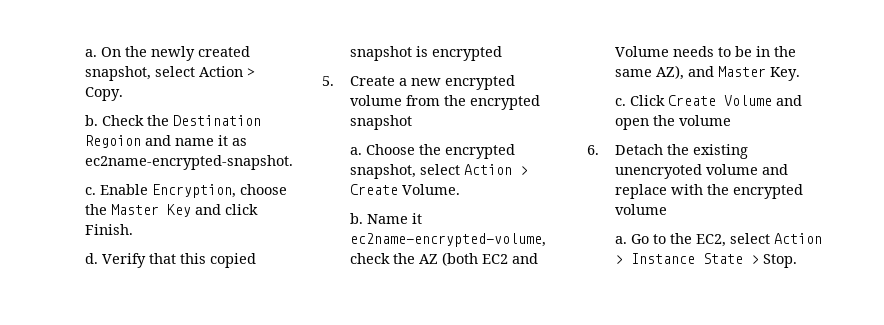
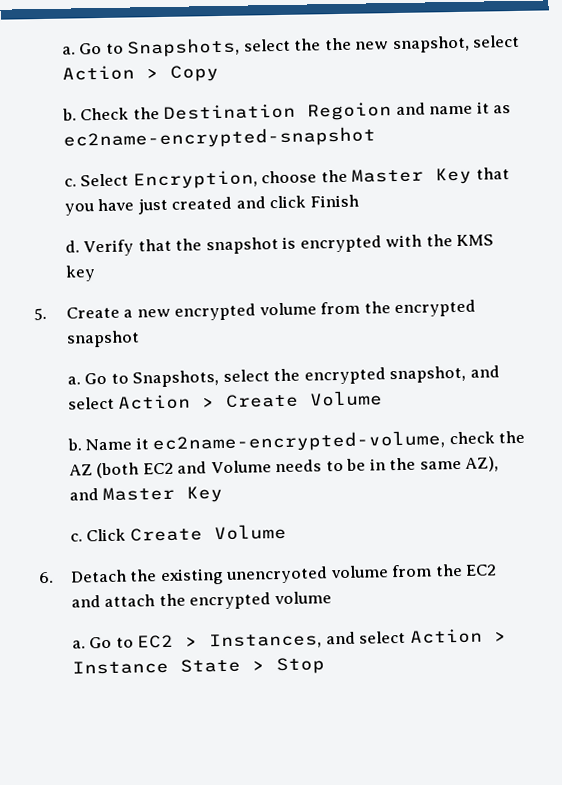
[85,46,251,61] [85,66,256,81] [85,87,124,101] a. On the newly created snapshot, select Action > Copy. -> [62,34,521,58] [62,64,220,82] a. Go to Snapshots, select the the new snapshot, select Action > Copy
[85,155,294,170] [85,184,149,195] ec2name-encrypted-snapshot. // c. Enable -> [63,126,377,150] [64,173,130,187] ec2name-encrypted-snapshot // c. Select
(192, 210) none -> [475,167,510,180] [64,196,233,216] that you have just created
[85,224,134,235] Finish. -> [309,194,359,208] Finish
[180,253,257,268] this copied -> [175,238,203,251] the
(503, 53) none -> [385,234,495,248] [65,265,97,282] with the KMS key
[366,144,416,155] Choose -> [84,369,270,388] Go to Snapshots, select
(417, 171) none -> [469,365,500,378] and
[402,184,461,195] Volume. -> [309,390,384,407] Volume
[770,67,801,81] Key. -> [186,485,224,503] Key
[776,95,803,106] [615,115,732,130] and open the volume -> (287, 532) none
[762,164,789,175] [615,184,704,199] and replace with -> [391,563,498,578] [71,594,156,608] from the EC2 and attach
[670,233,727,247] the EC2, -> [137,631,356,650] EC2 > Instances, and
[763,254,798,268] Stop. -> [276,657,326,675] Stop

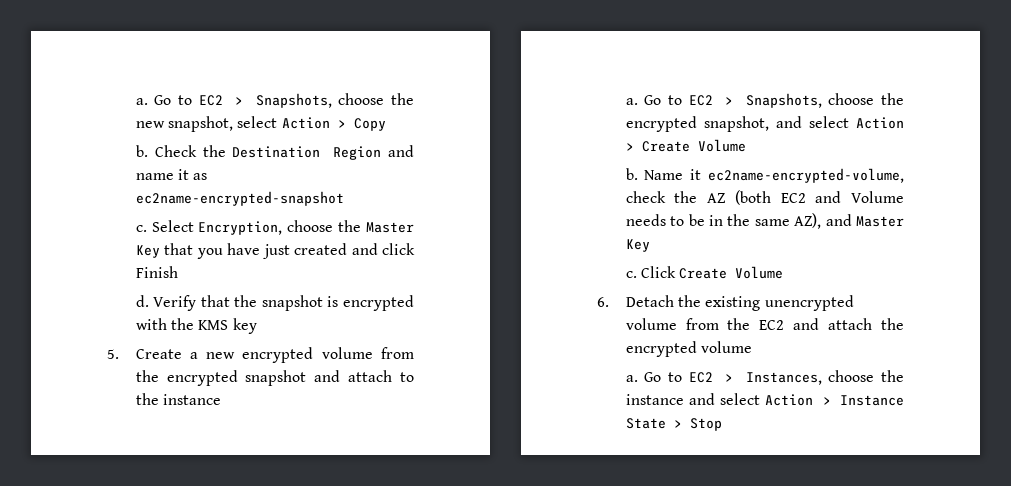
[62,37,322,58] a. Go to Snapshots, select the -> [135,93,385,108] a. Go to EC2 > Snapshots, choose
[307,102,393,121] Regoion -> [333,146,382,160] Region
[67,369,270,388] // a. Go to Snapshots, select -> [314,370,414,382] [135,393,222,405] [625,93,875,108] and attach to the instance // a. Go to EC2 > Snapshots, choose
[225,566,329,584] unencryoted -> [764,295,854,311] unencrypted
(323, 641) none -> [828,370,904,382] [625,394,684,405] choose the instance

